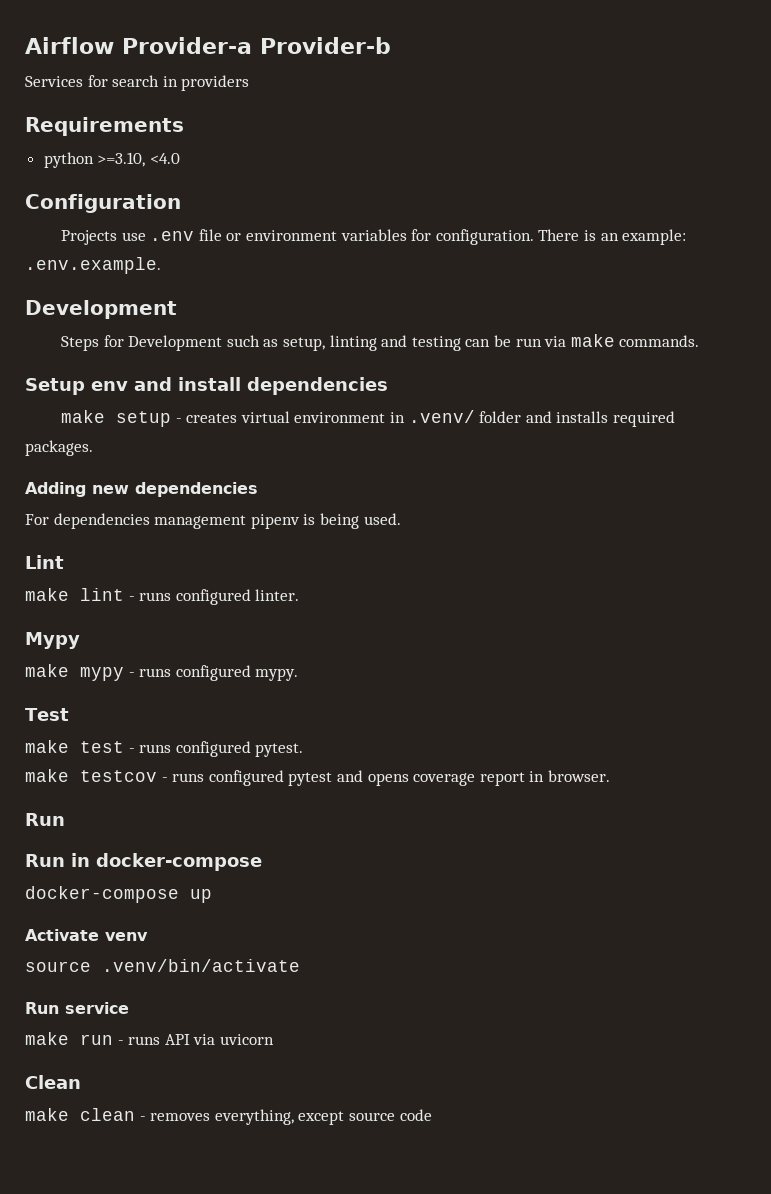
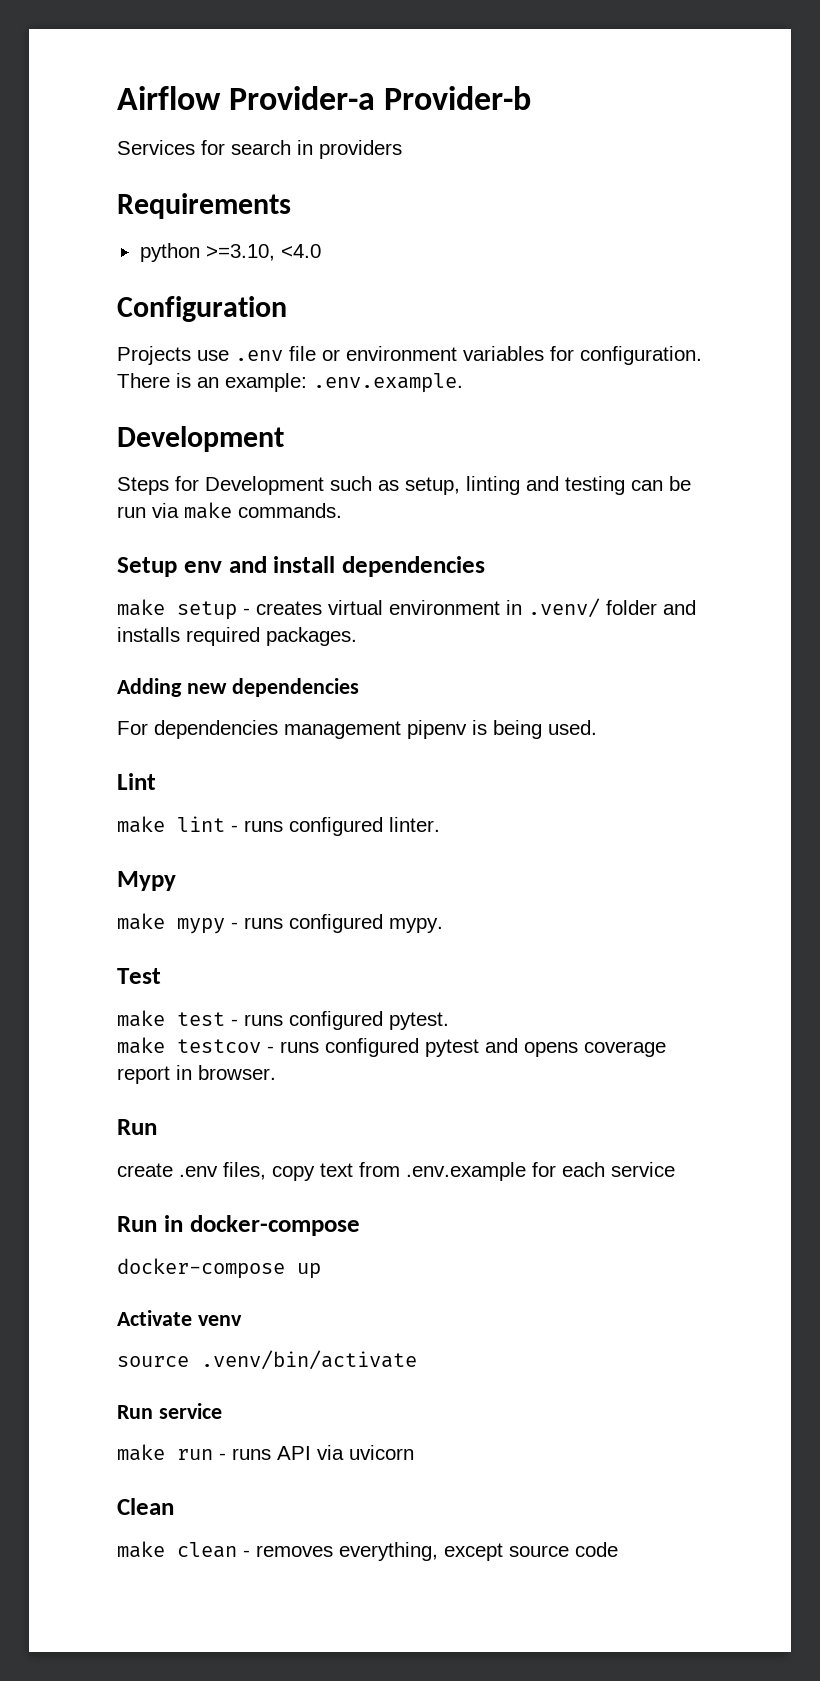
(65, 819) none -> [117,1162,675,1181] // create .env files, copy text from .env.example for each service

